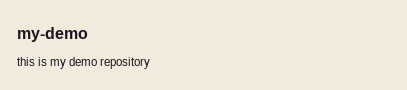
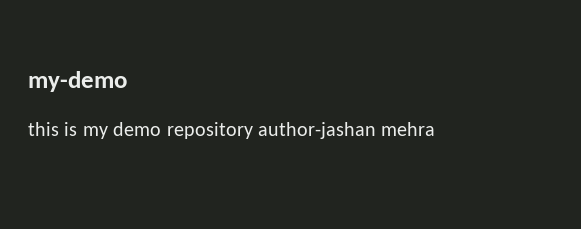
(151, 63) none -> [258,122,436,139] author-jashan mehra

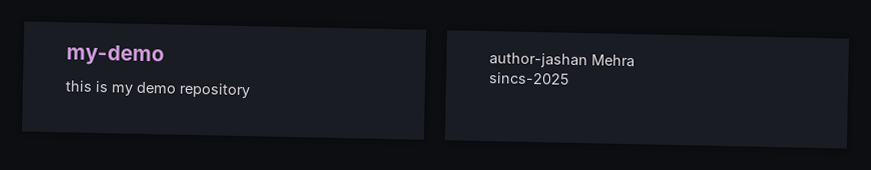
[258,122,436,139] author-jashan mehra -> [489,52,635,69] [489,72,570,85] // author-jashan Mehra // sincs-2025

